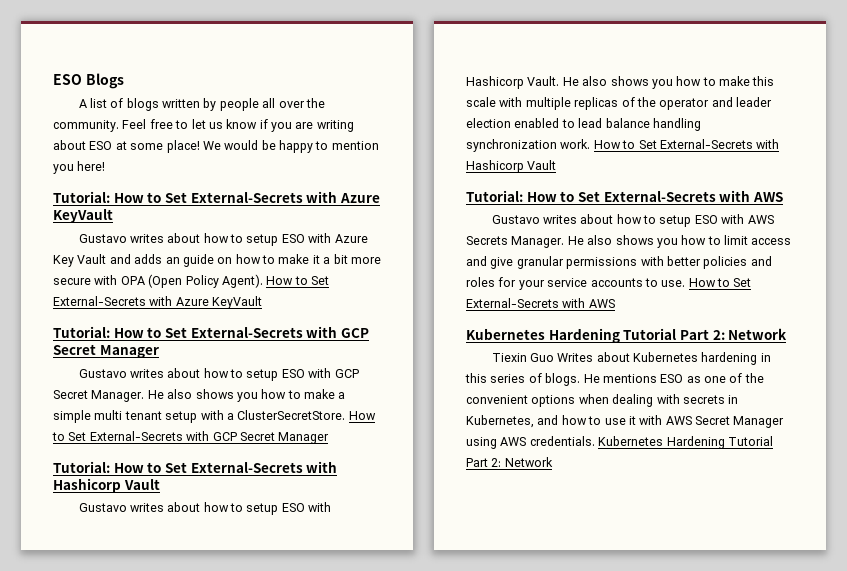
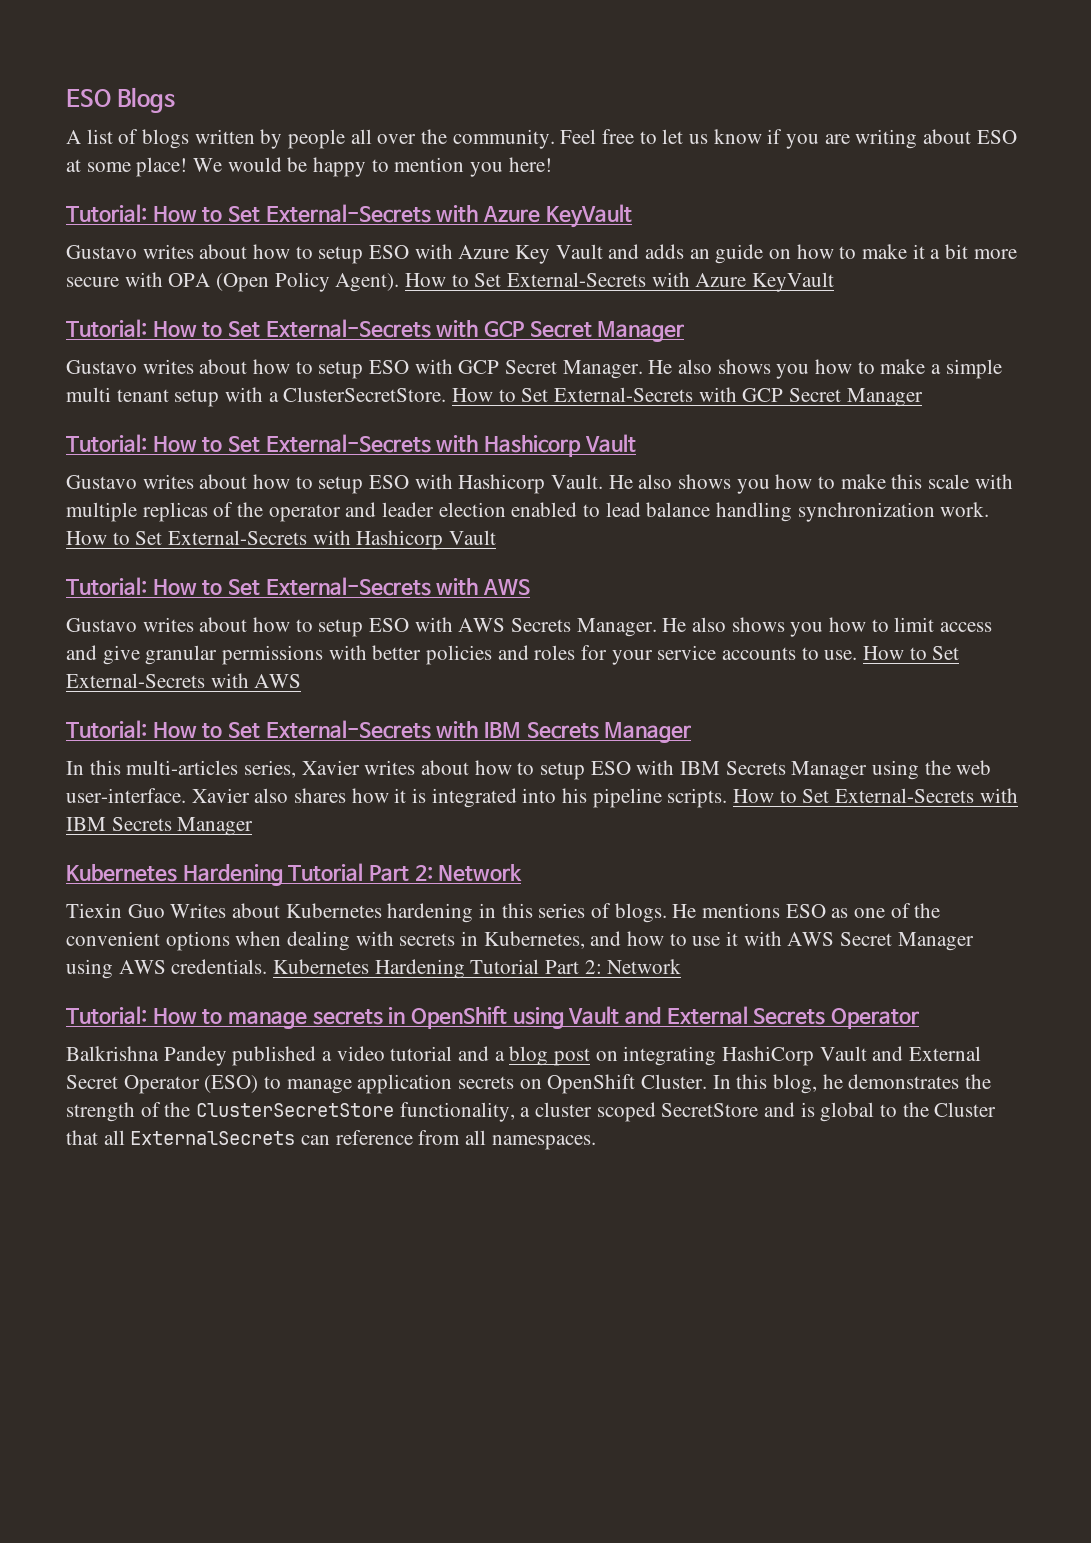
(615, 303) none -> [66,720,692,743] [66,760,992,780] [66,788,1018,808] [66,817,254,836] // Tutorial: How to Set External-Secrets with IBM Secrets Manager // In this multi-articles series, Xavier writes about how to setup ESO with IBM Secrets Manager using the web user-interface. Xavier also shares how it is integrated into his pipeline scripts. How to Set External-Secrets with IBM Secrets Manager
(553, 462) none -> [66,1006,919,1029] [66,1046,982,1066] [66,1074,992,1094] [66,1102,997,1122] [66,1130,596,1150] // Tutorial: How to manage secrets in OpenShift using Vault and External Secrets Operator // Balkrishna Pandey published a video tutorial and a blog post on integrating HashiCorp Vault and External Secret Operator (ESO) to manage application secrets on OpenShift Cluster. In this blog, he demonstrates the strength of the ClusterSecretStore functionality, a cluster scoped SecretStore and is global to the Cluster that all ExternalSecrets can reference from all namespaces.

